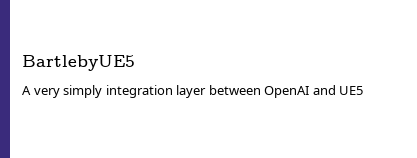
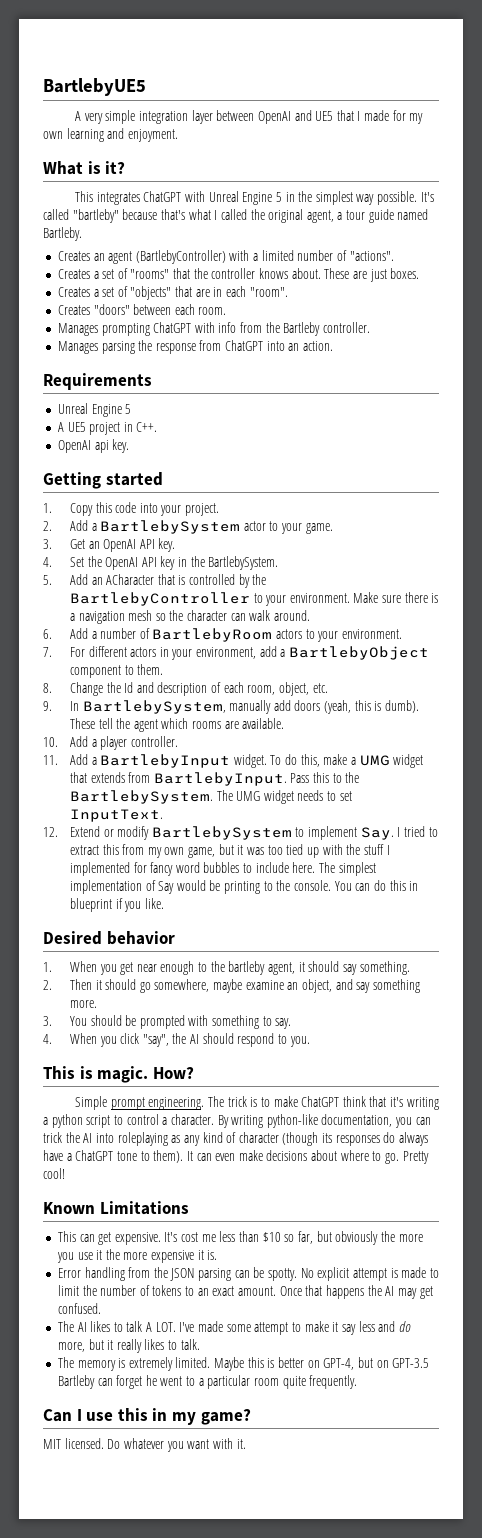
[63,85,103,98] simply -> [105,110,136,124] simple
(364, 90) none -> [336,110,424,124] [43,128,178,142] [43,161,126,175] [75,191,434,205] [43,209,429,223] [43,227,82,241] [57,250,394,264] [57,268,420,282] [57,286,288,300] [57,304,227,315] [57,322,371,336] [57,340,334,354] [43,373,152,390] [57,403,132,417] [57,422,158,435] [57,439,130,453] [43,472,163,489] [43,502,220,516] [43,520,333,534] [43,538,176,552] [43,556,279,570] [43,574,267,588] [69,592,439,606] [69,610,311,624] [43,628,403,642] [43,646,430,660] [69,664,164,678] [43,682,328,696] [43,700,420,714] [69,718,285,732] [43,736,178,750] [43,754,424,768] [69,772,360,786] [69,790,352,804] [69,809,163,822] [43,826,438,840] [69,844,390,858] [69,862,376,876] [69,880,419,894] [69,898,164,912] [43,931,175,945] [43,961,410,975] [43,979,420,993] [69,1000,97,1008] [43,1015,292,1029] [43,1033,310,1047] [43,1066,194,1083] [75,1096,439,1110] [43,1114,431,1128] [43,1132,429,1146] [43,1150,429,1164] [43,1168,65,1179] [43,1201,189,1215] [57,1231,423,1245] [56,1249,218,1263] [57,1267,439,1281] [57,1285,433,1299] [57,1303,101,1314] [57,1321,411,1335] [57,1339,200,1353] [57,1357,430,1371] [57,1375,358,1389] [43,1408,251,1425] [43,1438,246,1452] that I made for my own learning and enjoyment. // What is it? // This integrates ChatGPT with Unreal Engine 5 in the simplest way possible. It's called "bartleby" because that's what I called the original agent, a tour guide named Bartleby. // Creates an agent (BartlebyController) with a limited number of "actions". // Creates a set of "rooms" that the controller knows about. These are just boxes. // Creates a set of "objects" that are in each "room". // Creates "doors" between each room. // Manages prompting ChatGPT with info from the Bartleby controller. // Manages parsing the response from ChatGPT into an action. // Requirements // Unreal Engine 5 // A UE5 project in C++. // OpenAI api key. // Getting started // 1. Copy this code into your project. // 2. Add a BartlebySystem actor to your game. // 3. Get an OpenAI API key. // 4. Set the OpenAI API key in the BartlebySystem. // 5. Add an ACharacter that is controlled by the BartlebyController to your environment. Make sure there is a navigation mesh so the character can walk around. // 6. Add a number of BartlebyRoom actors to your environment. // 7. For different actors in your environment, add a BartlebyObject component to them. // 8. Change the Id and description of each room, object, etc. // 9. In BartlebySystem, manually add doors (yeah, this is dumb). These tell the agent which rooms are available. // 10. Add a player controller. // 11. Add a BartlebyInput widget. To do this, make a UMG widget that extends from BartlebyInput. Pass this to the BartlebySystem. The UMG widget needs to set InputText. // 12. Extend or modify BartlebySystem to implement Say. I tried to extract this from my own game, but it was too tied up with the stuff I implemented for fancy word bubbles to include here. The simplest implementation of Say would be printing to the console. You can do this in blueprint if you like. // Desired behavior // 1. When you get near enough to the bartleby agent, it should say something. // 2. Then it should go somewhere, maybe examine an object, and say something more. // 3. You should be prompted with something to say. // 4. When you click "say", the AI should respond to you. // This is magic. How? // Simple prompt engineering. The trick is to make ChatGPT think that it's writing a python script to control a character. By writing python-like documentation, you can trick the AI into roleplaying as any kind of character (though its responses do always have a ChatGPT tone to them). It can even make decisions about where to go. Pretty cool! // Known Limitations // This can get expensive. It's cost me less than $10 so far, but obviously the more you use it the more expensive it is. // Error handling from the JSON parsing can be spotty. No explicit attempt is made to limit the number of tokens to an exact amount. Once that happens the AI may get confused. // The AI likes to talk A LOT. I've made some attempt to make it say less and do more, but it really likes to talk. // The memory is extremely limited. Maybe this is better on GPT-4, but on GPT-3.5 Bartleby can forget he went to a particular room quite frequently. // Can I use this in my game? // MIT licensed. Do whatever you want with it.

